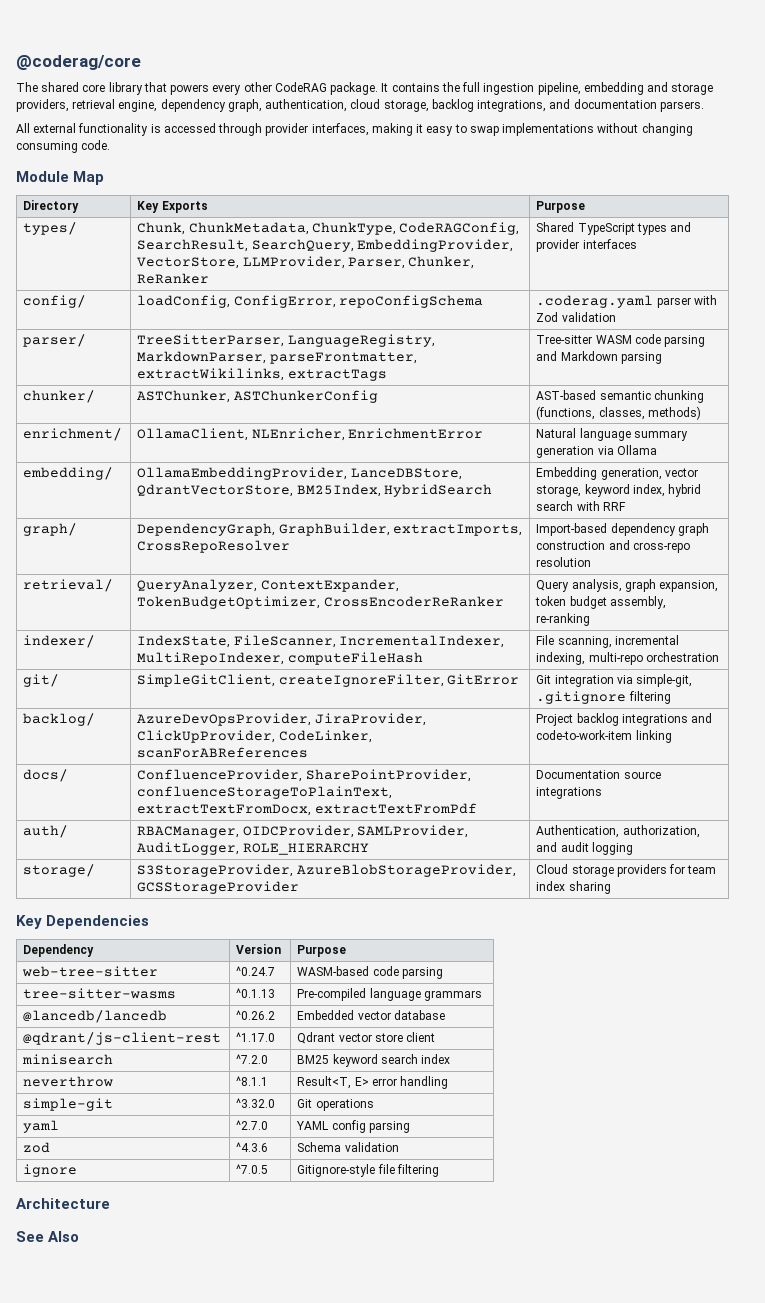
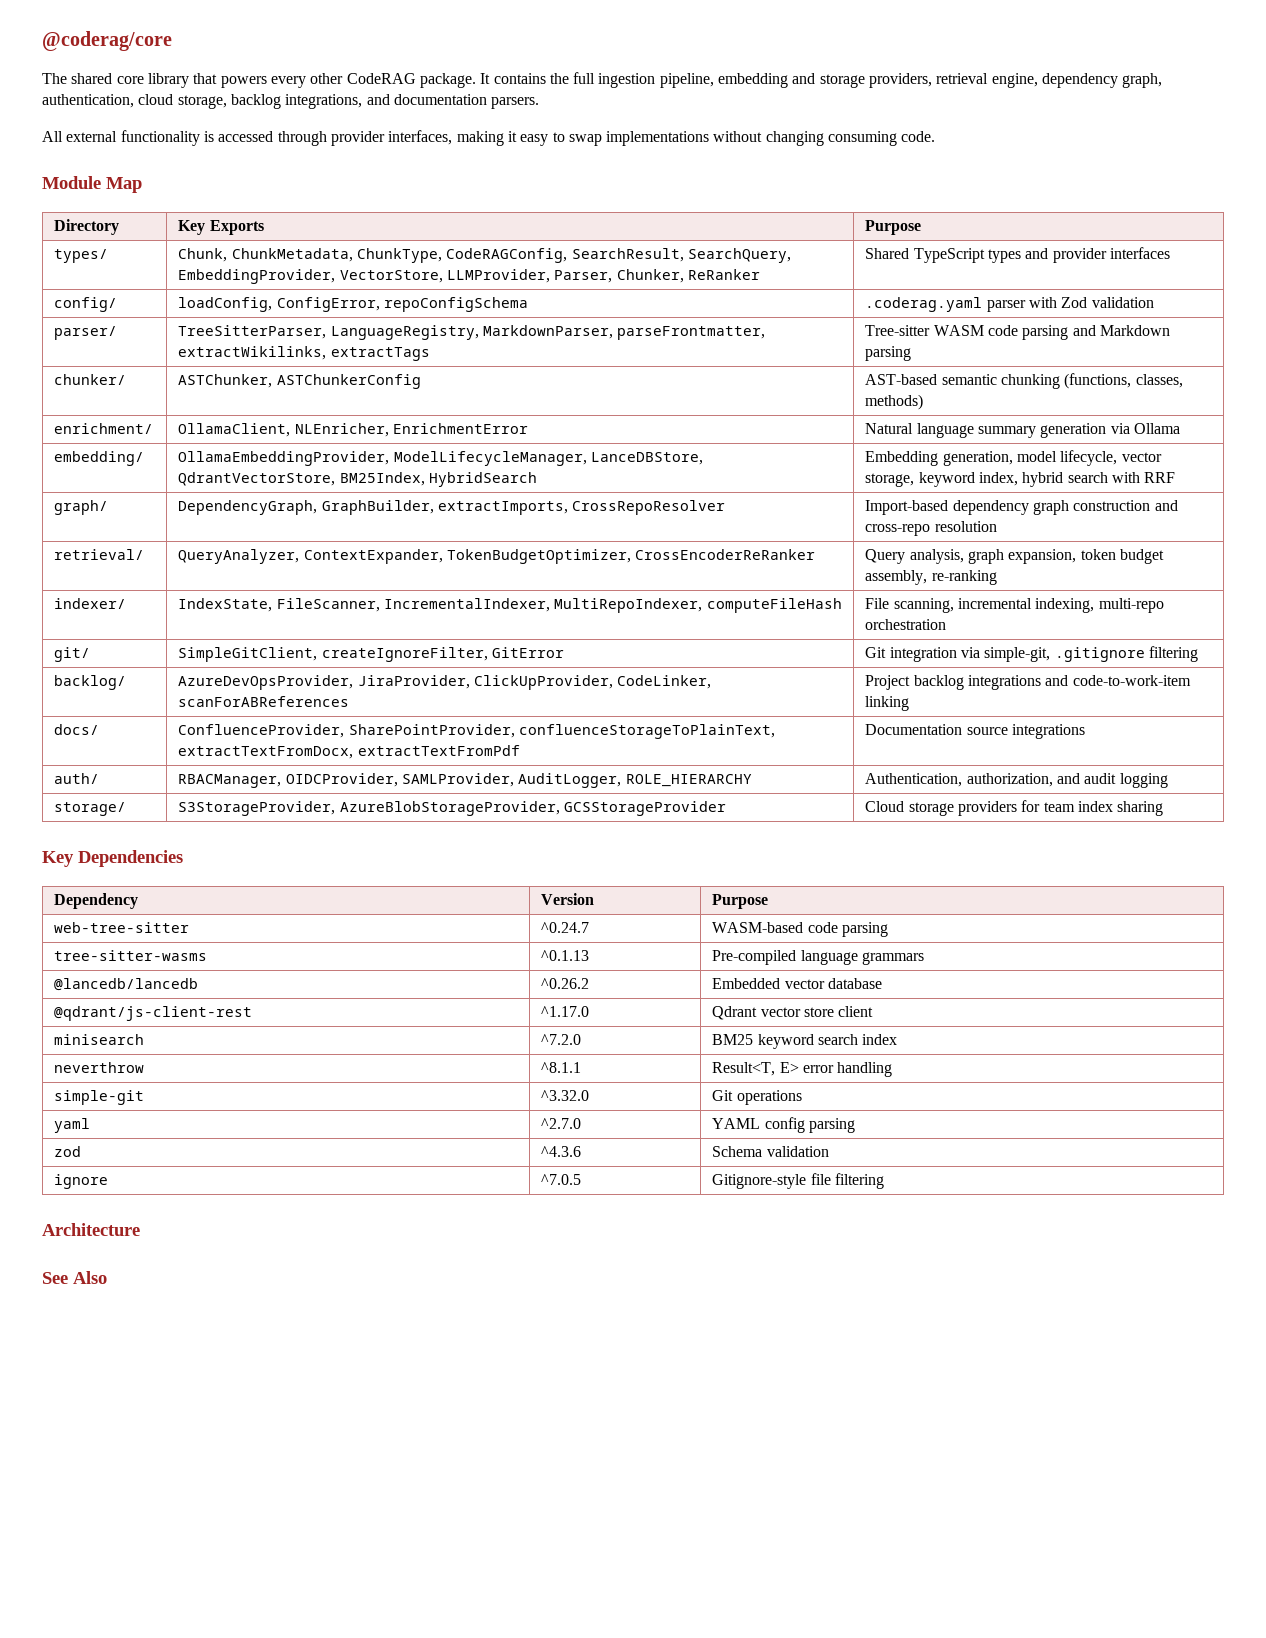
(348, 473) none -> [393,451,587,466] ModelLifecycleManager,
(662, 474) none -> [1016,450,1118,466] model lifecycle,

